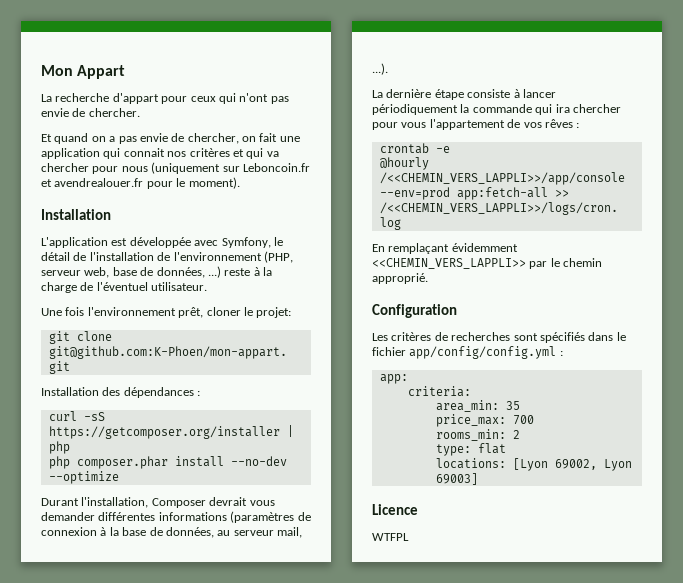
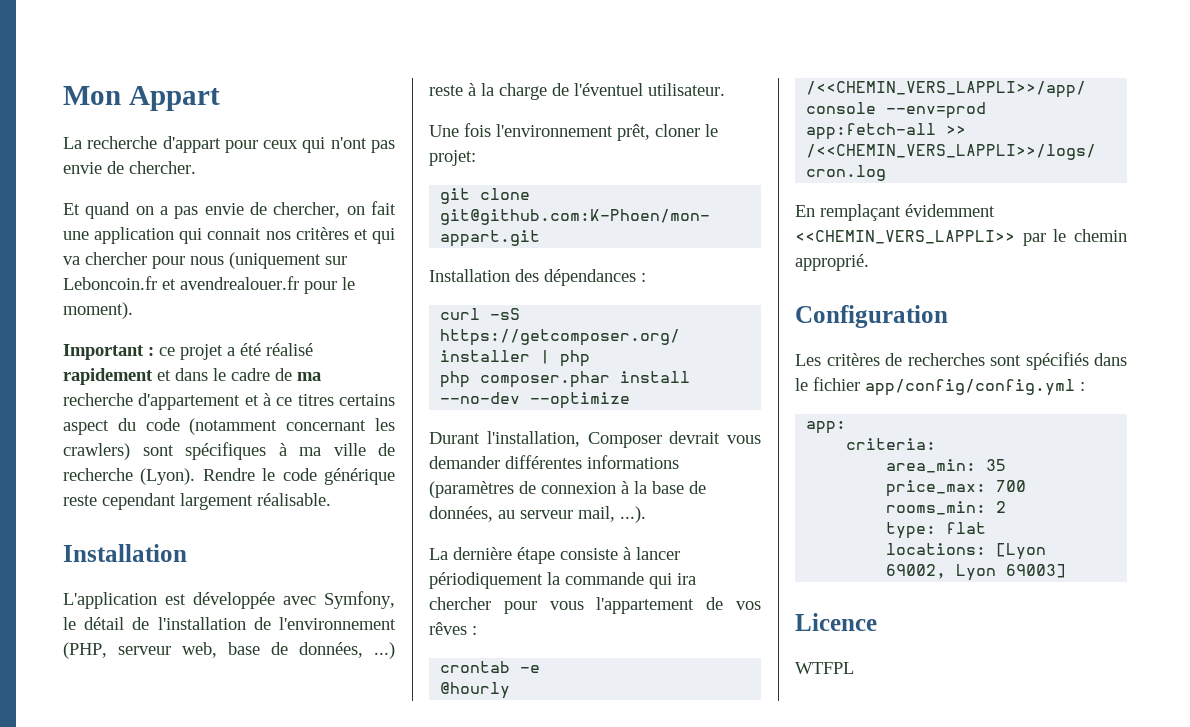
(240, 183) none -> [63,343,313,360] [63,368,321,385] [63,393,395,410] [63,418,395,435] [63,442,395,460] [63,468,395,485] [63,493,331,510] // Important : ce projet a été réalisé rapidement et dans le cadre de ma recherche d'appartement et à ce titres certains aspect du code (notamment concernant les crawlers) sont spécifiques à ma ville de recherche (Lyon). Rendre le code générique reste cependant largement réalisable.

